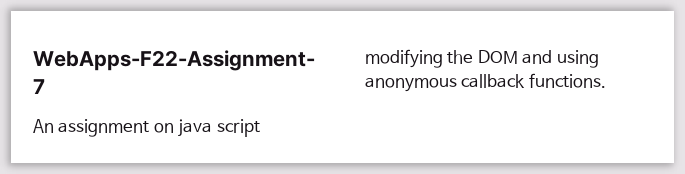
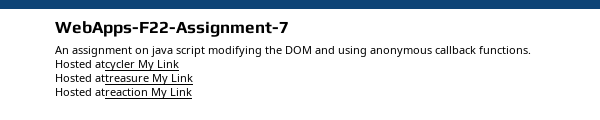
(606, 80) none -> [55,60,179,71] [55,74,193,85] [55,88,192,99] Hosted atcycler My Link // Hosted attreasure My Link // Hosted atreaction My Link

